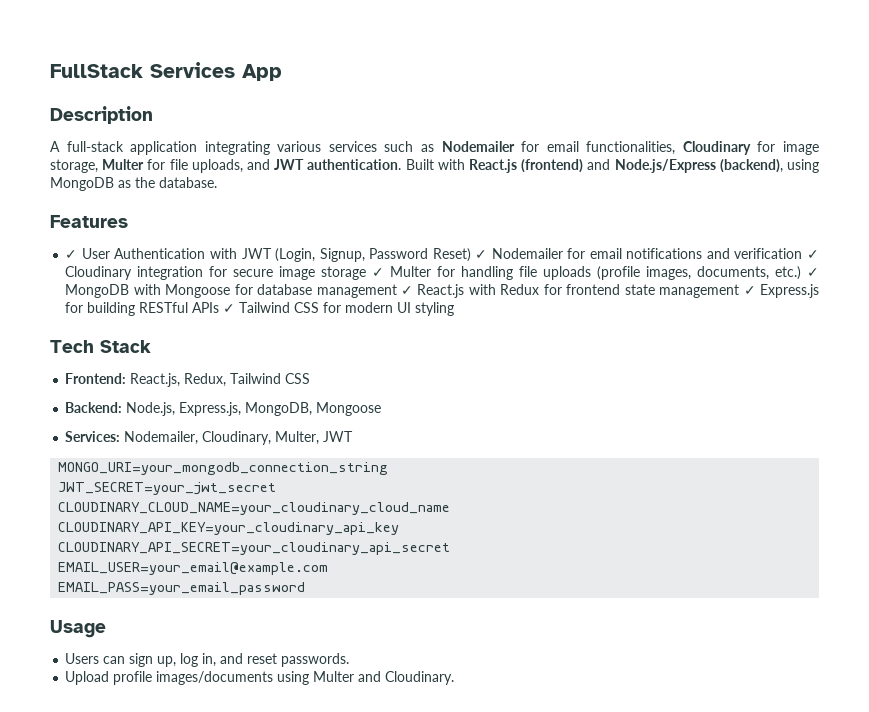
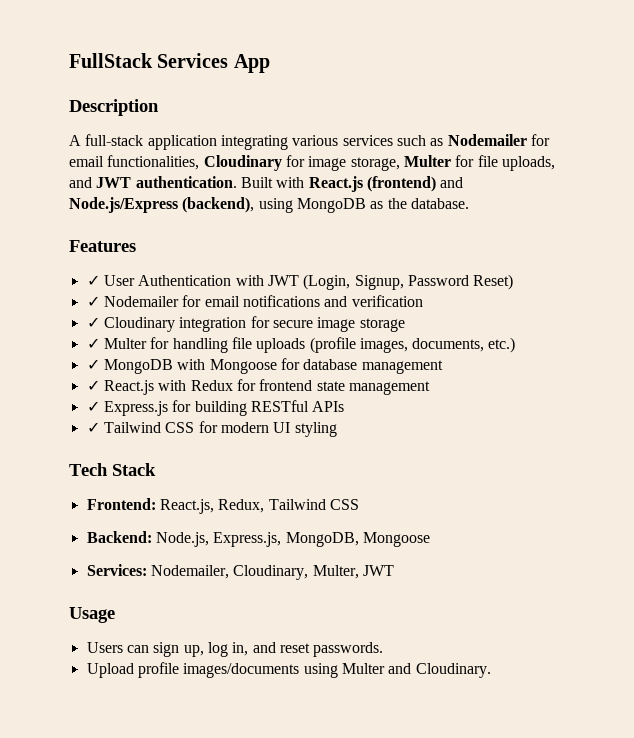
(471, 255) none -> (514, 282) //
(803, 253) none -> (423, 301) //
(367, 273) none -> (405, 325) //
(802, 273) none -> (516, 345) //
(397, 291) none -> (443, 367) //
(740, 291) none -> (430, 388) //
(220, 307) none -> (345, 406) //
[58,462,389,475] [58,482,277,495] [58,502,451,515] [58,522,400,535] [58,542,451,555] [58,562,329,575] [58,582,306,595] // MONGO_URI=your_mongodb_connection_string // JWT_SECRET=your_jwt_secret // CLOUDINARY_CLOUD_NAME=your_cloudinary_cloud_name // CLOUDINARY_API_KEY=your_cloudinary_api_key // CLOUDINARY_API_SECRET=your_cloudinary_api_secret // EMAIL_USER=your_email@example.com // EMAIL_PASS=your_email_password -> (394, 570) none

